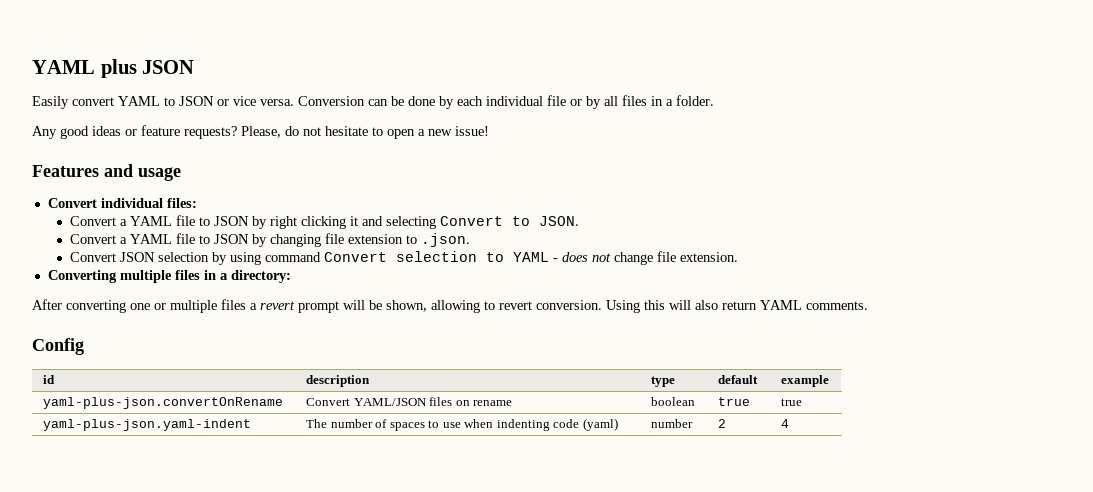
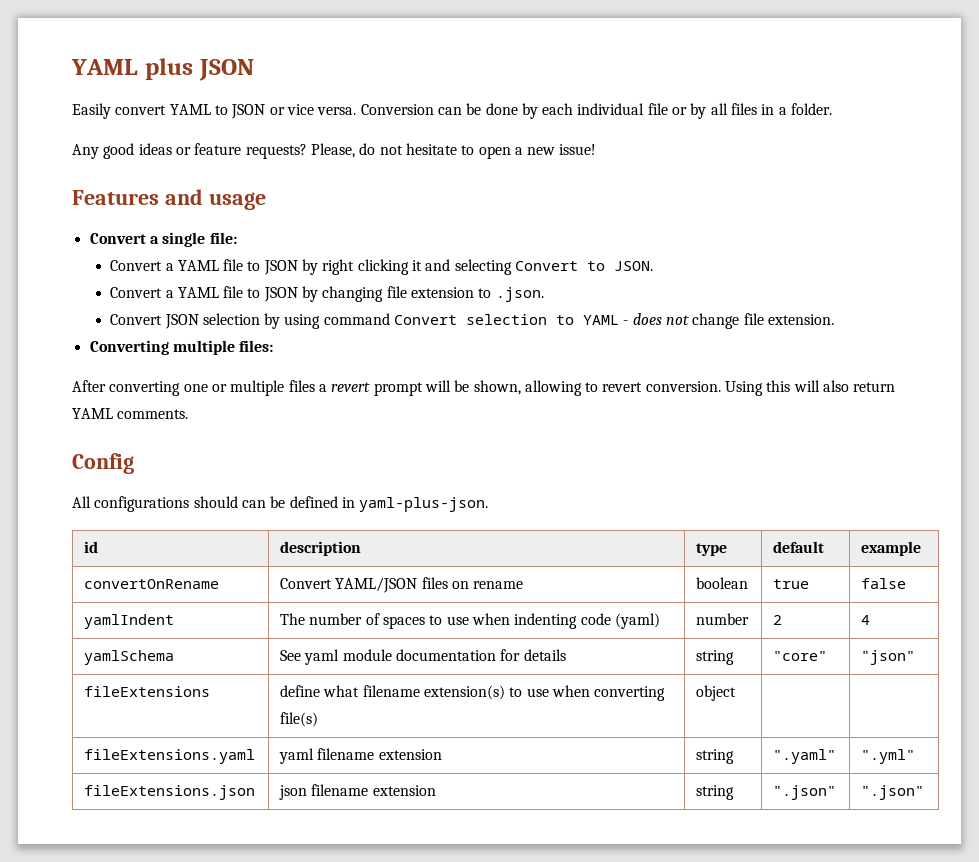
[100,198,197,208] individual files: -> [149,232,237,247] a single file:
[174,270,291,283] files in a directory: -> [239,340,274,352] files:
(84, 346) none -> [72,496,489,512] // All configurations should can be defined in yaml-plus-json.
[43,397,284,409] yaml-plus-json.convertOnRename -> [84,579,220,589] convertOnRename
[781,398,803,406] [43,419,252,431] true // yaml-plus-json.yaml-indent -> [861,578,907,589] [84,614,175,629] false // yamlIndent
(790, 423) none -> [84,650,175,665] [280,649,566,665] [696,650,735,665] [773,651,828,661] [861,650,916,665] [84,686,211,697] [280,685,666,701] [280,712,319,727] [696,685,737,701] [84,749,256,764] [279,748,442,764] [696,749,735,764] [773,749,837,764] [861,749,916,764] [84,785,256,800] [279,784,436,800] [696,785,735,800] [773,785,837,800] [861,785,925,800] // yamlSchema | See yaml module documentation for details | string | "core" | "json" // fileExtensions | define what filename extension(s) to use when converting file(s) | object | | // fileExtensions.yaml | yaml filename extension | string | ".yaml" | ".yml" // fileExtensions.json | json filename extension | string | ".json" | ".json"

